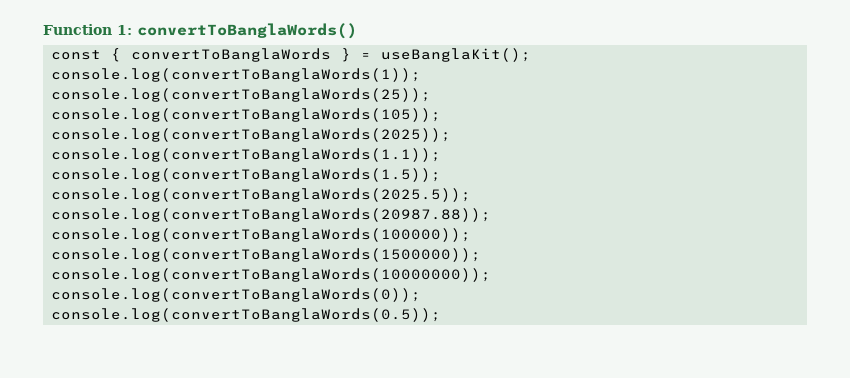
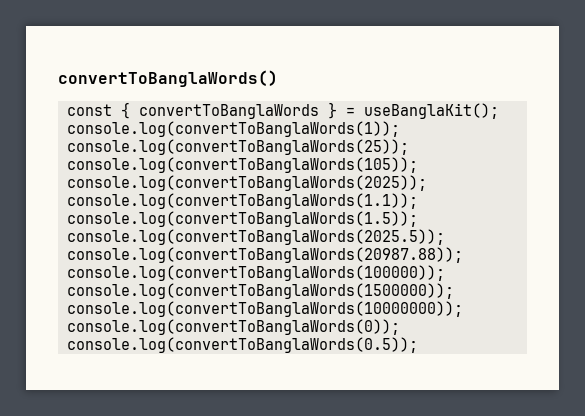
[43,24,132,35] Function 1: -> (58, 78) none

